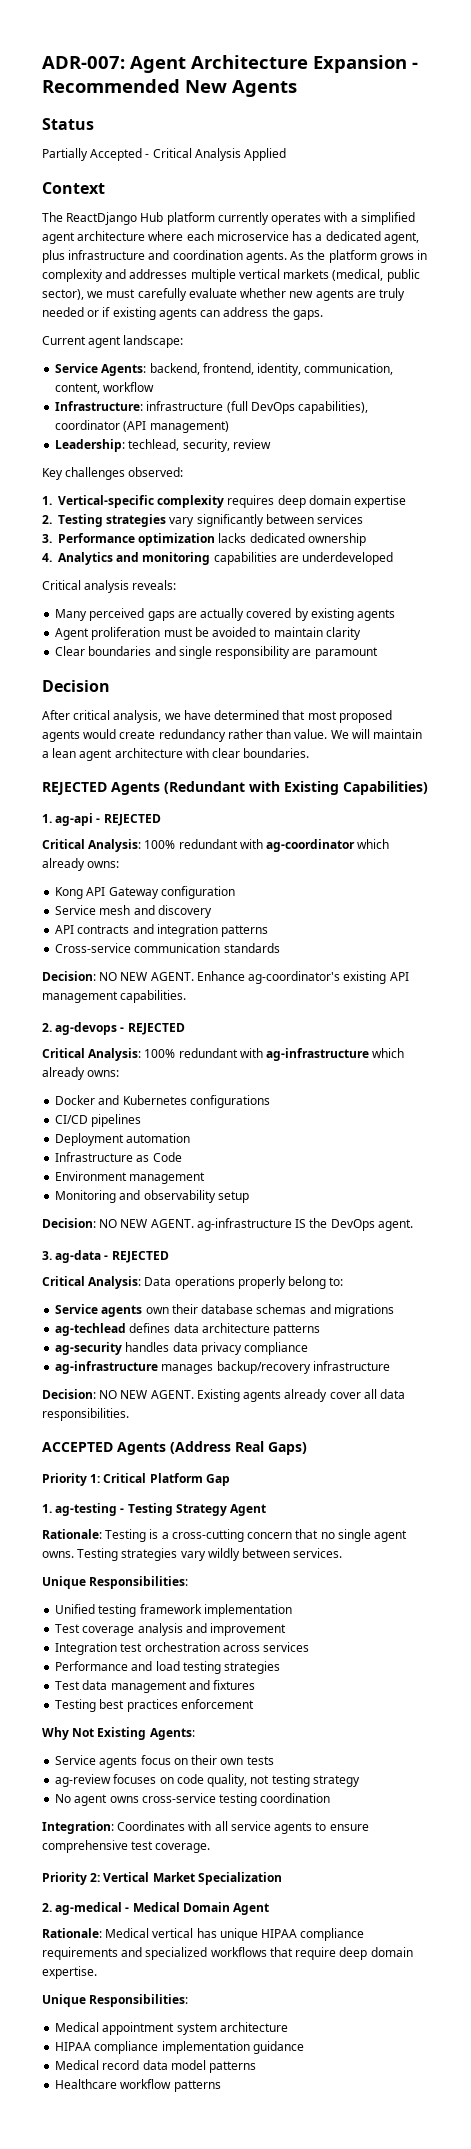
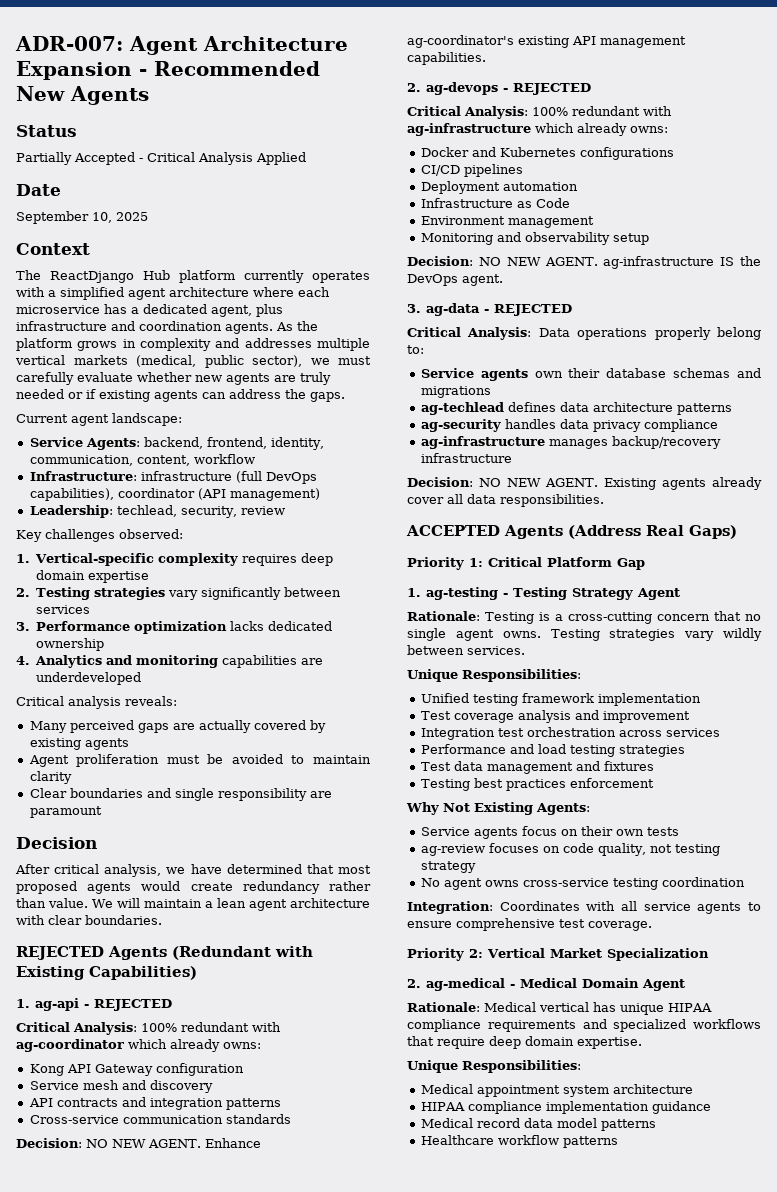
(287, 154) none -> [16,184,61,196] [16,211,148,224] // Date // September 10, 2025

